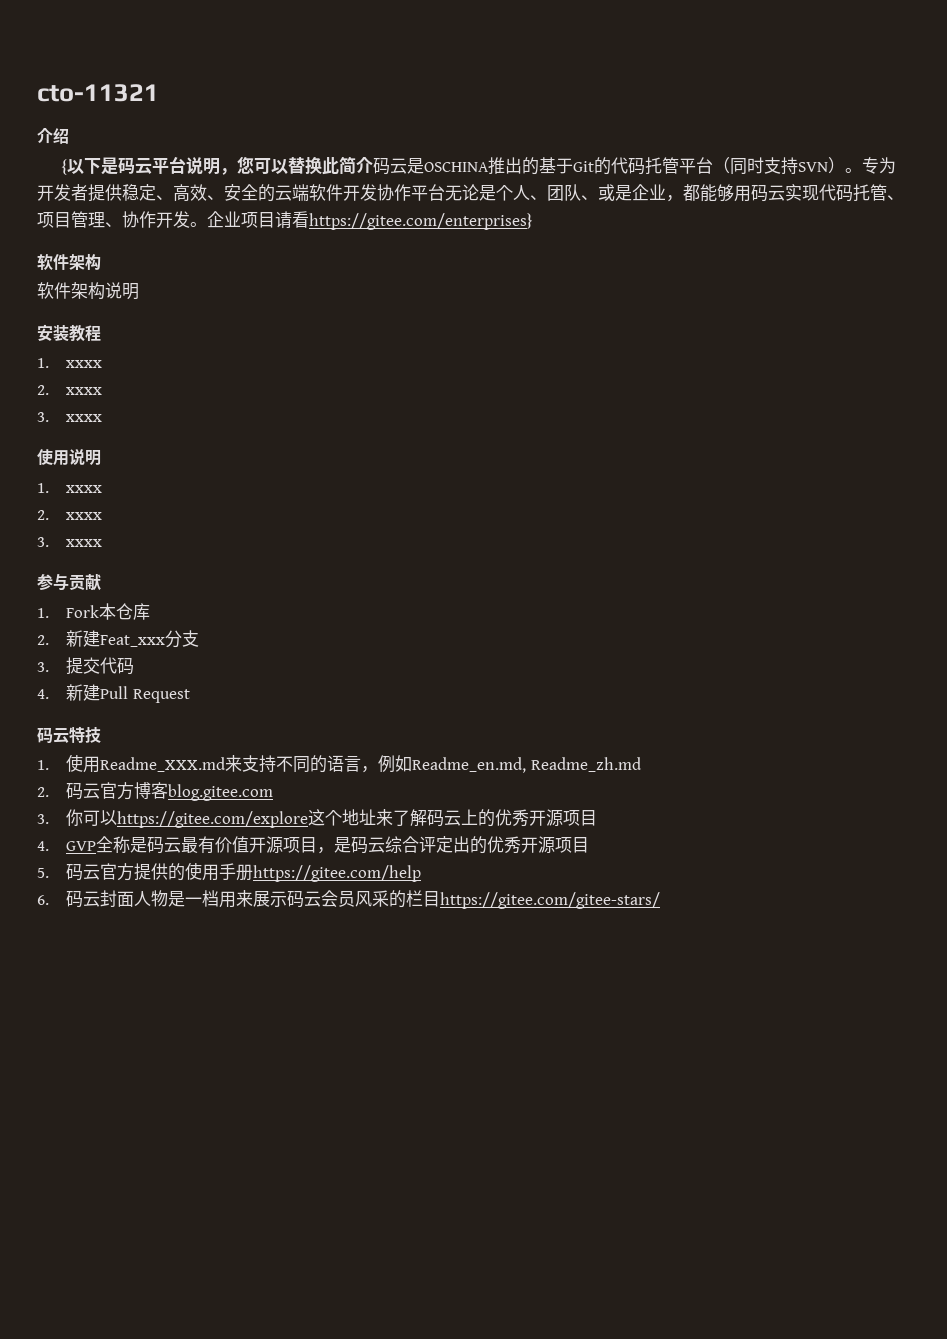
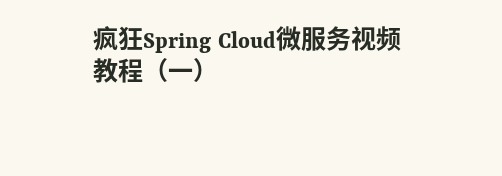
[37,84,159,102] [37,128,69,144] [61,156,897,175] [37,184,904,202] [37,211,533,230] [37,253,101,271] [37,282,139,300] [37,324,101,342] [37,358,103,368] [37,385,103,395] [37,412,103,422] [37,449,101,466] [37,483,103,493] [37,510,103,520] [37,537,103,547] [37,574,101,591] [37,603,151,620] [37,630,200,648] [37,657,135,675] [37,684,190,703] [37,726,101,744] [37,754,641,773] [37,782,274,801] [37,809,598,828] [37,836,590,854] [37,862,422,882] [37,890,661,909] cto-11321 // 介绍 // {以下是码云平台说明，您可以替换此简介码云是OSCHINA推出的基于Git的代码托管平台（同时支持SVN）。专为开发者提供稳定、高效、安全的云端软件开发协作平台无论是个人、团队、或是企业，都能够用码云实现代码托管、项目管理、协作开发。企业项目请看https://gitee.com/enterprises} // 软件架构 // 软件架构说明 // 安装教程 // 1. xxxx // 2. xxxx // 3. xxxx // 使用说明 // 1. xxxx // 2. xxxx // 3. xxxx // 参与贡献 // 1. Fork本仓库 // 2.新建Feat_xxx分支 // 3.提交代码 // 4.新建Pull Request // 码云特技 // 1.使用Readme_XXX.md来支持不同的语言，例如Readme_en.md, Readme_zh.md // 2.码云官方博客blog.gitee.com // 3.你可以https://gitee.com/explore这个地址来了解码云上的优秀开源项目 // 4. GVP全称是码云最有价值开源项目，是码云综合评定出的优秀开源项目 // 5.码云官方提供的使用手册https://gitee.com/help // 6.码云封面人物是一档用来展示码云会员风采的栏目https://gitee.com/gitee-stars/ -> [93,26,401,53] [93,58,218,83] 疯狂Spring Cloud微服务视频教程（一）

